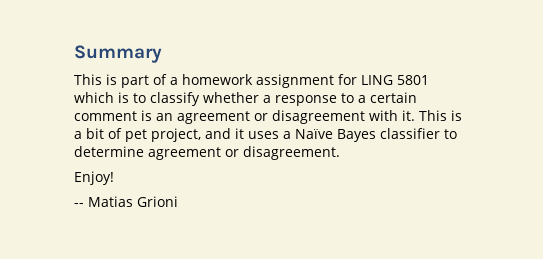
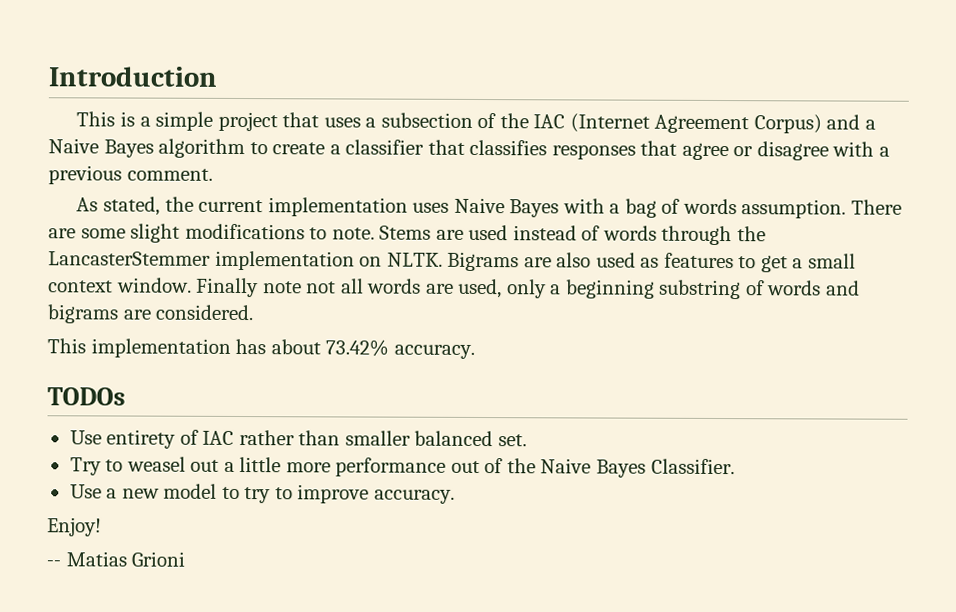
[74,45,162,63] [74,74,429,88] [74,92,417,106] [74,110,462,124] [74,128,457,142] [74,146,340,160] Summary // This is part of a homework assignment for LING 5801 which is to classify whether a response to a certain comment is an agreement or disagreement with it. This is a bit of pet project, and it uses a Naïve Bayes classifier to determine agreement or disagreement. -> [48,66,217,87] [76,111,877,134] [48,138,891,161] [48,165,213,185] [76,196,902,219] [48,223,766,246] [48,250,856,273] [48,277,861,300] [47,304,255,324] [47,338,475,359] [47,387,126,406] [69,429,527,449] [69,456,735,478] [69,483,455,504] Introduction // This is a simple project that uses a subsection of the IAC (Internet Agreement Corpus) and a Naive Bayes algorithm to create a classifier that classifies responses that agree or disagree with a previous comment. // As stated, the current implementation uses Naive Bayes with a bag of words assumption. There are some slight modifications to note. Stems are used instead of words through the LancasterStemmer implementation on NLTK. Bigrams are also used as features to get a small context window. Finally note not all words are used, only a beginning substring of words and bigrams are considered. // This implementation has about 73.42% accuracy. // TODOs // Use entirety of IAC rather than smaller balanced set. // Try to weasel out a little more performance out of the Naive Bayes Classifier. // Use a new model to try to improve accuracy.

